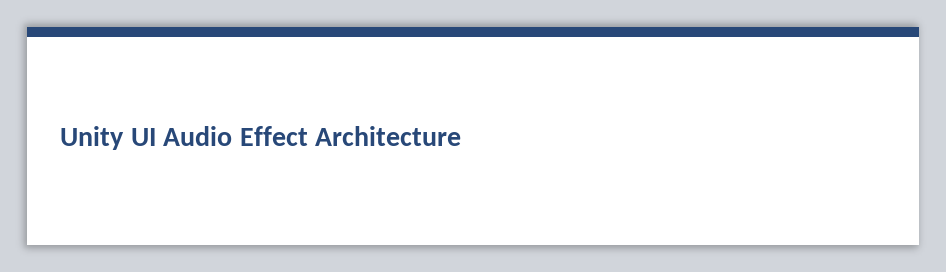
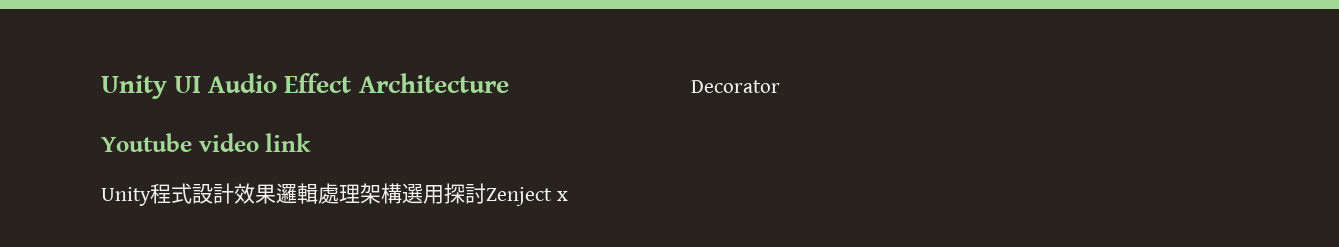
(462, 136) none -> [101,133,312,152] [101,183,568,206] [691,80,780,93] // Youtube video link // Unity程式設計效果邏輯處理架構選用探討Zenject x Decorator

